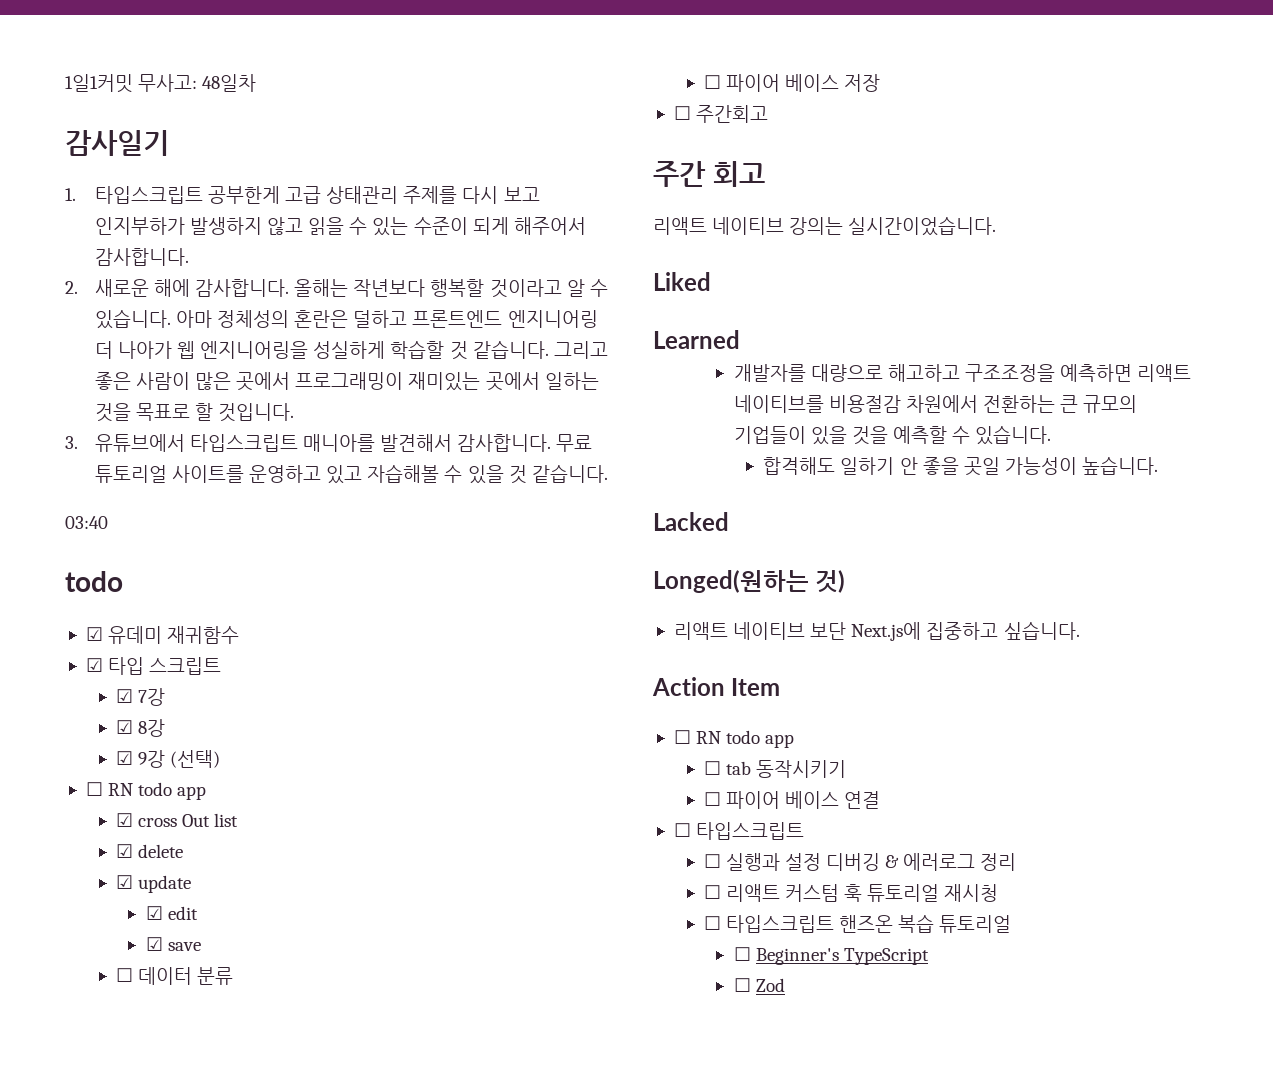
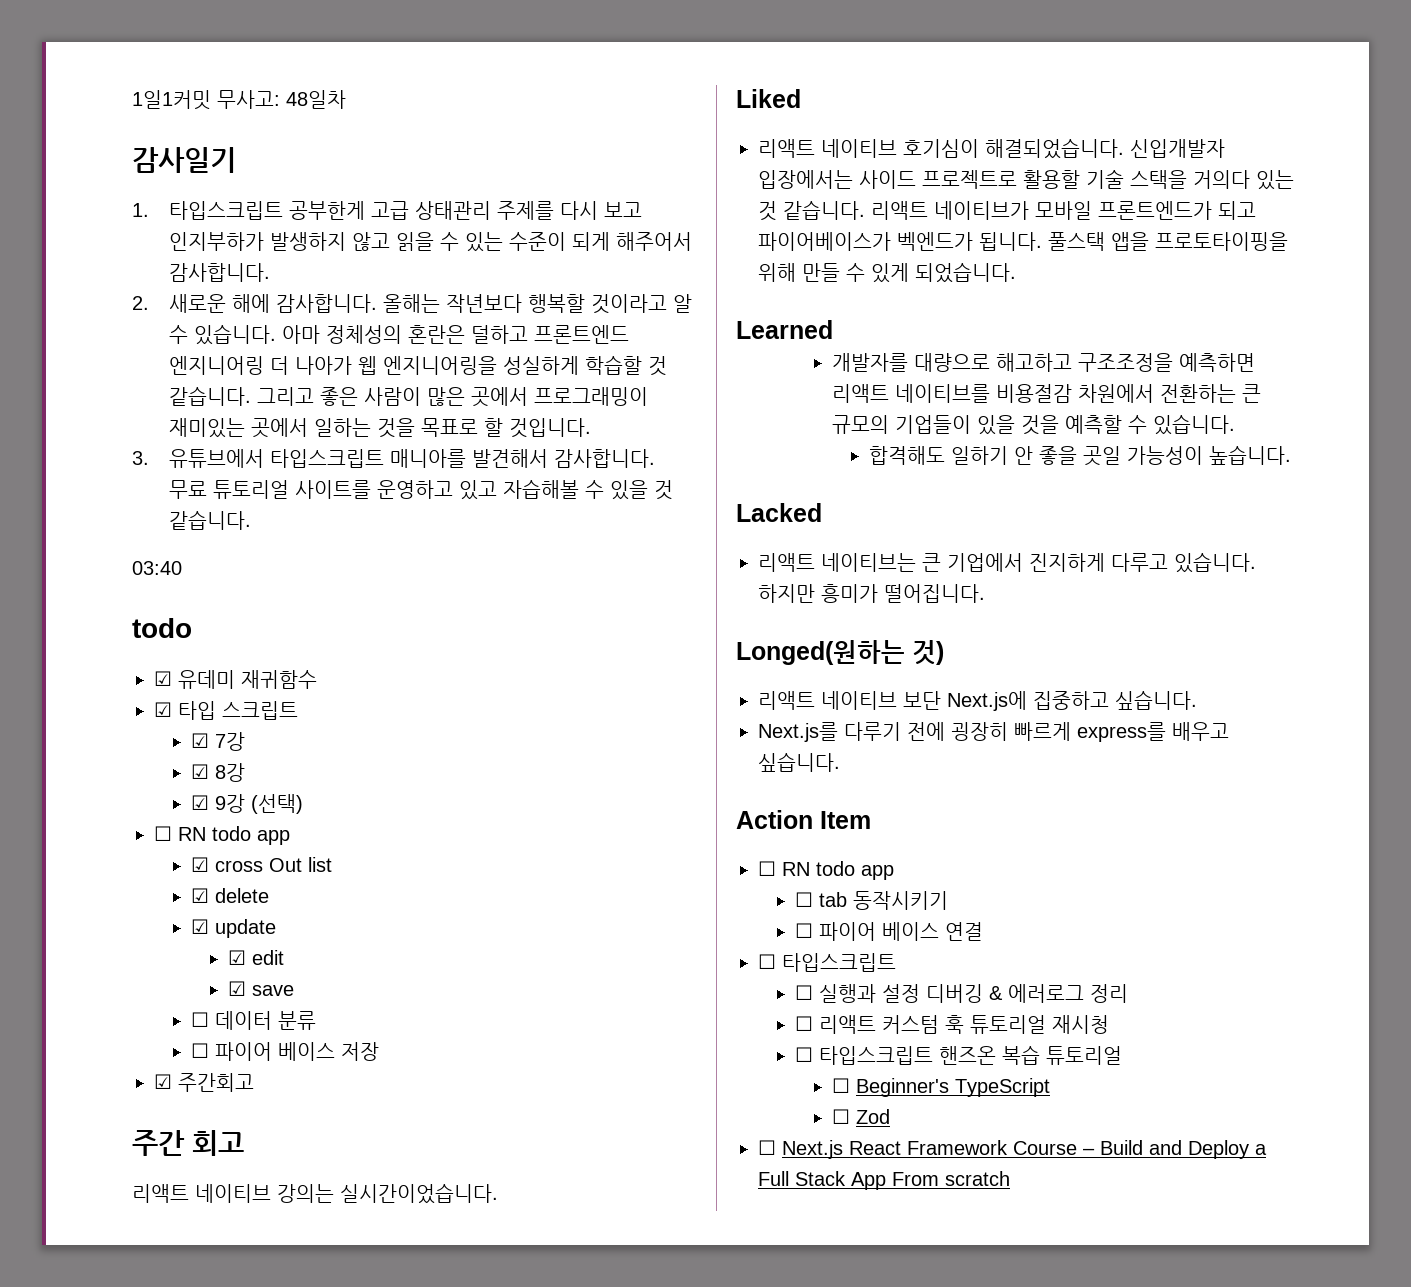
[673,106,691,120] ☐ -> [154,1074,172,1089] ☑
(711, 281) none -> [758,138,1225,159] [758,169,1294,190] [758,200,1256,221] [758,232,1288,251] [758,262,1016,283] // 리액트 네이티브 호기심이 해결되었습니다. 신입개발자 입장에서는 사이드 프로젝트로 활용할 기술 스택을 거의다 있는 것 같습니다. 리액트 네이티브가 모바일 프론트엔드가 되고 파이어베이스가 벡엔드가 됩니다. 풀스택 앱을 프로토타이핑을 위해 만들 수 있게 되었습니다.
(729, 521) none -> [758,552,1256,573] [758,584,985,603] // 리액트 네이티브는 큰 기업에서 진지하게 다루고 있습니다. 하지만 흥미가 떨어집니다.
(1080, 630) none -> [758,722,1229,742] [758,752,840,772] // Next.js를 다루기 전에 굉장히 빠르게 express를 배우고 싶습니다.
(785, 985) none -> [758,1140,1267,1159] [758,1171,1010,1190] // ☐ Next.js React Framework Course – Build and Deploy a Full Stack App From scratch

